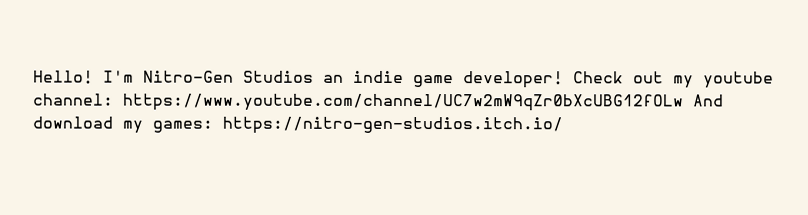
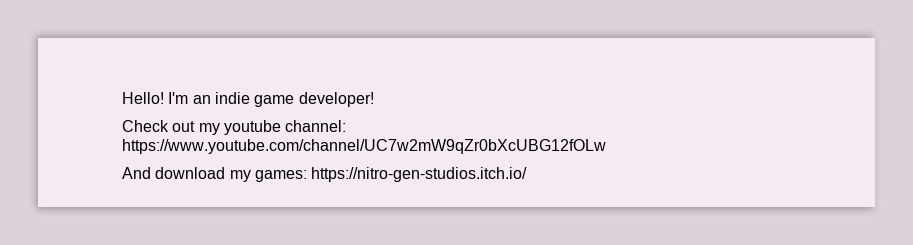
[143,70,314,83] Nitro-Gen Studios -> (189, 98) none
(564, 80) none -> (374, 99) //
(684, 102) none -> (606, 146) //

